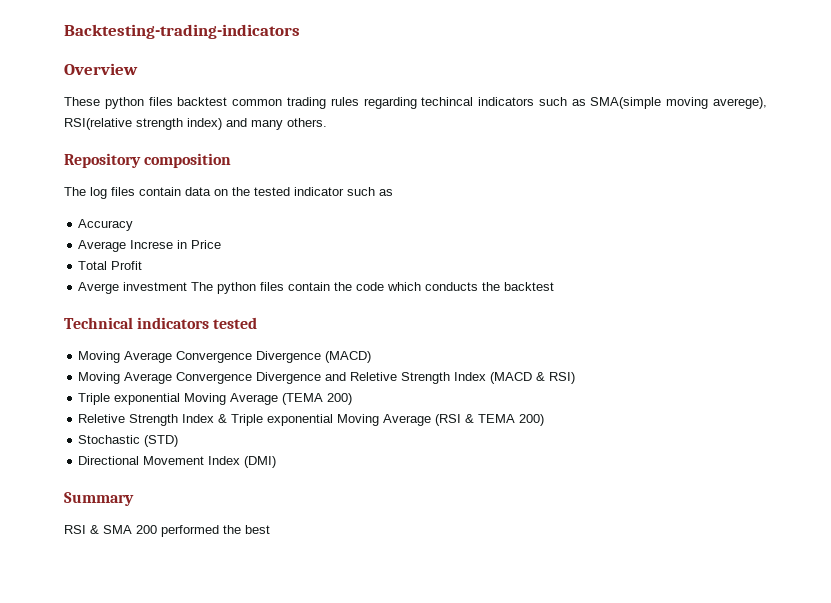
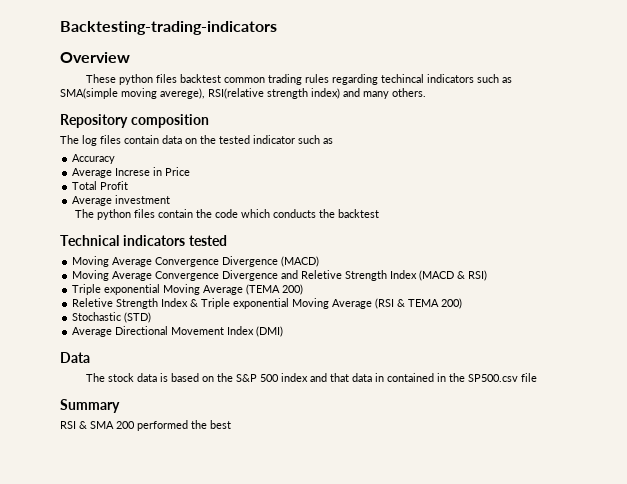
[78,282,120,294] Averge -> [72,196,113,206] Average
(188, 286) none -> (171, 199) //
(179, 441) none -> [72,327,113,337] Average
(277, 462) none -> [60,352,90,363] [86,373,538,382] // Data // The stock data is based on the S&P 500 index and that data in contained in the SP500.csv file

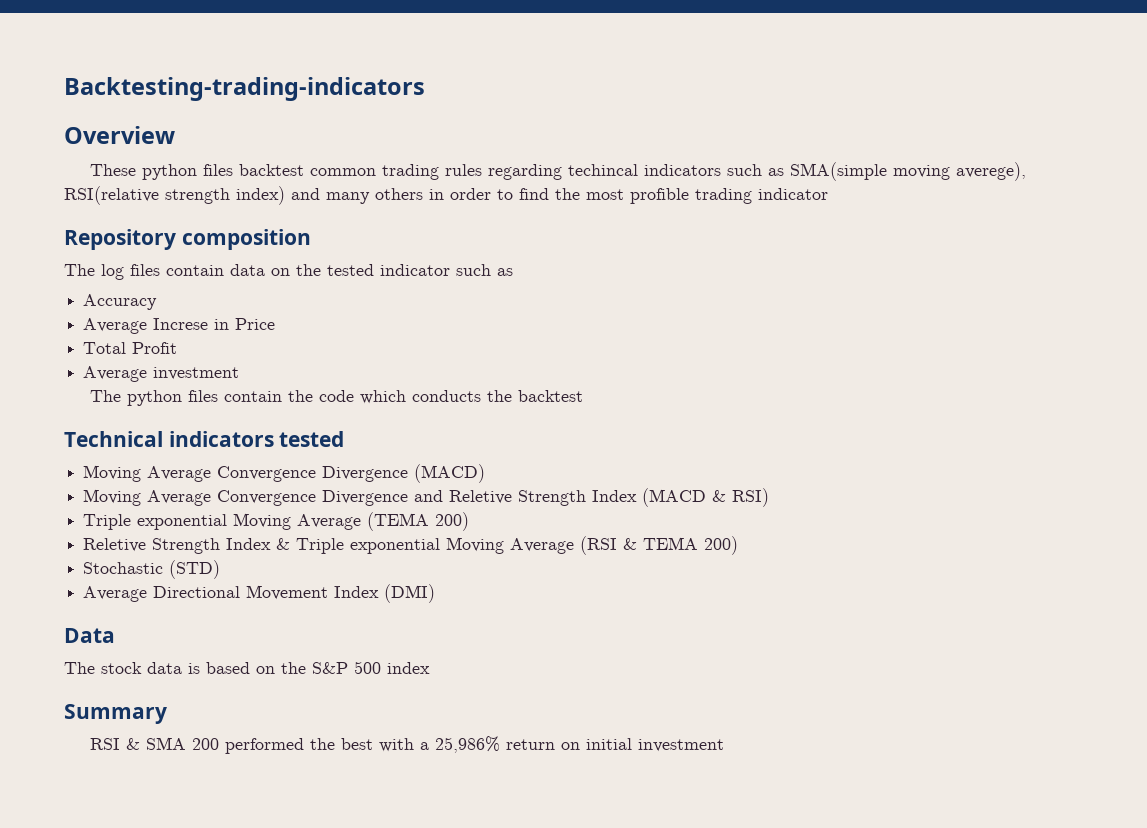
[392,88,426,97] others. -> [375,188,828,204] others in order to find the most profible trading indicator
[310,373,538,382] and that data in contained in the SP500.csv file -> (430, 668) none
(231, 424) none -> [379,736,725,753] with a 25,986% return on initial investment

